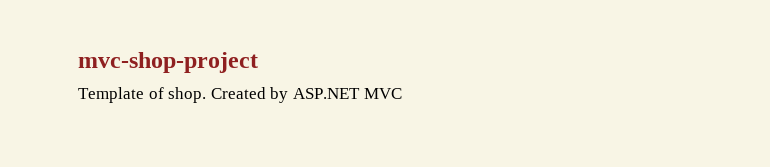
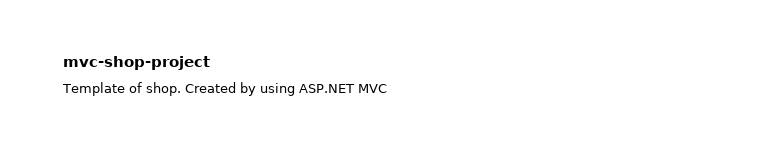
(289, 95) none -> [259,83,295,96] using

